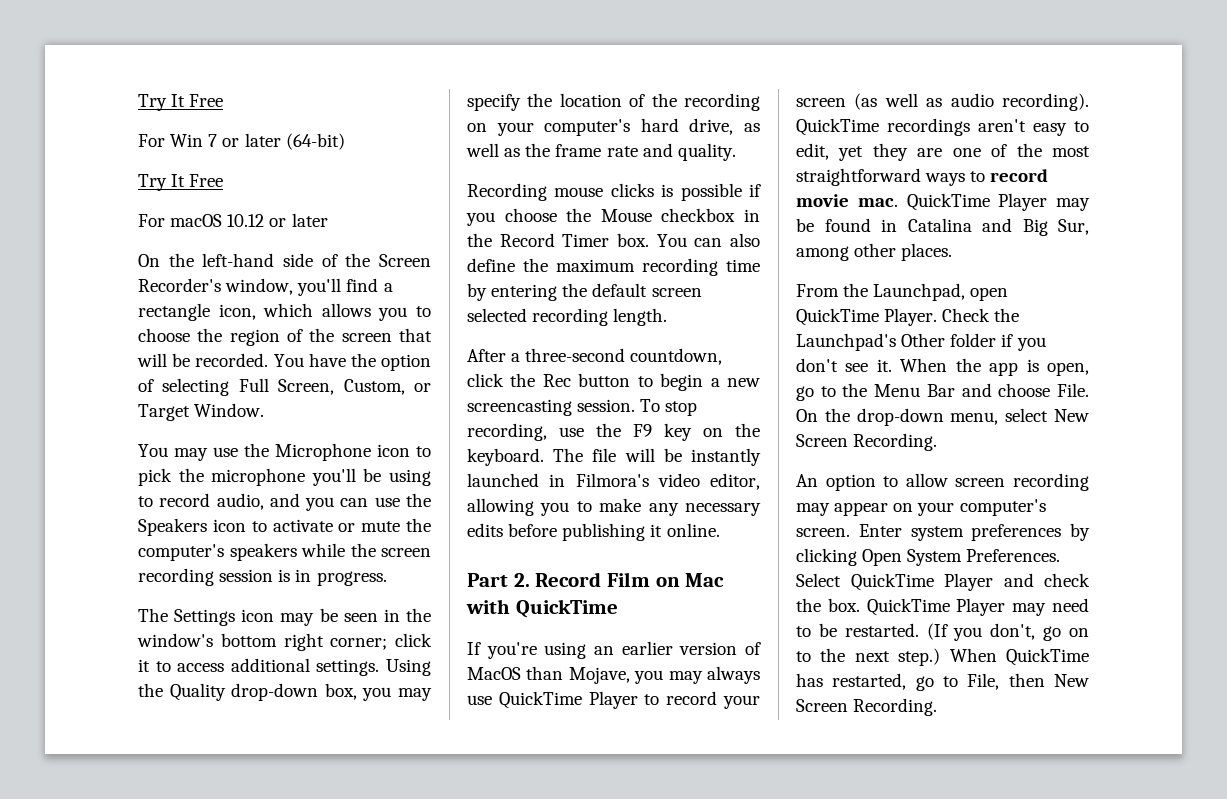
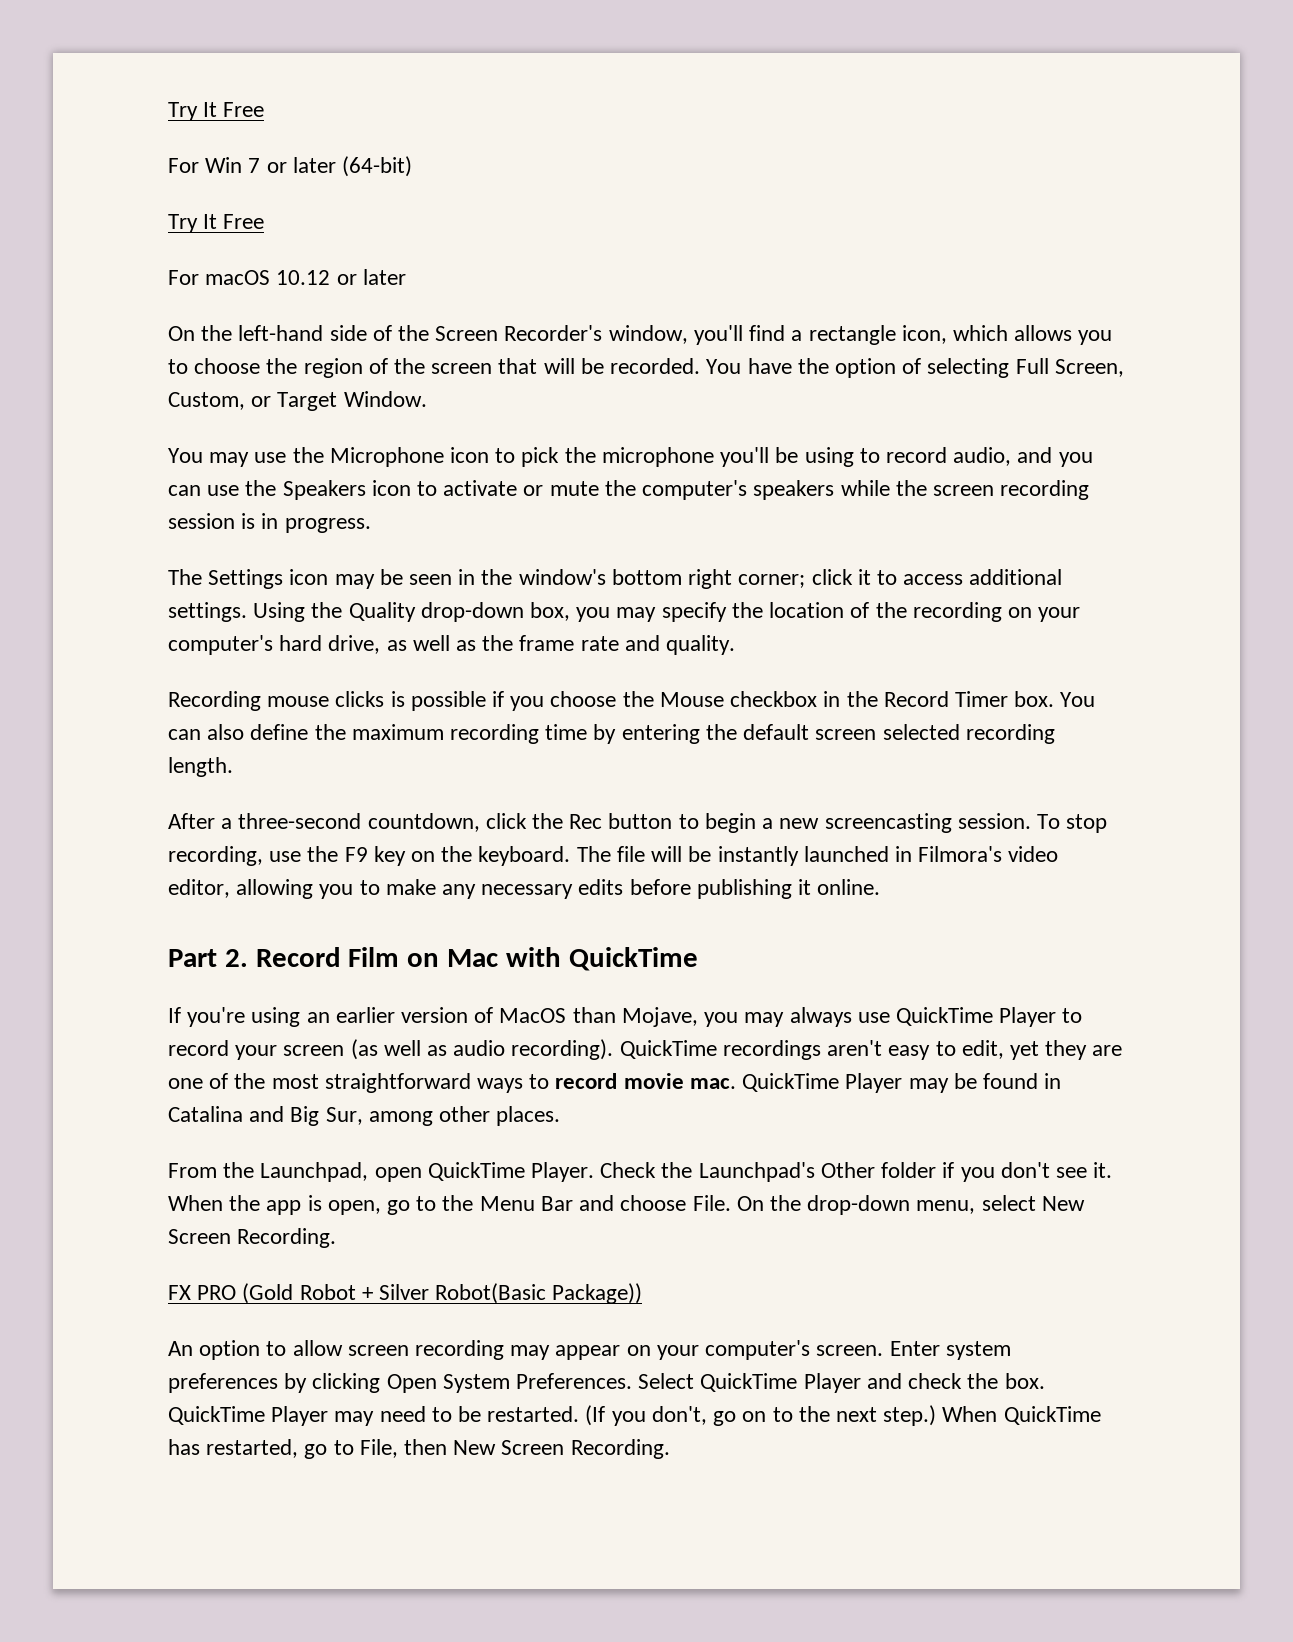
(938, 442) none -> [168,1283,643,1304] // FX PRO (Gold Robot + Silver Robot(Basic Package))

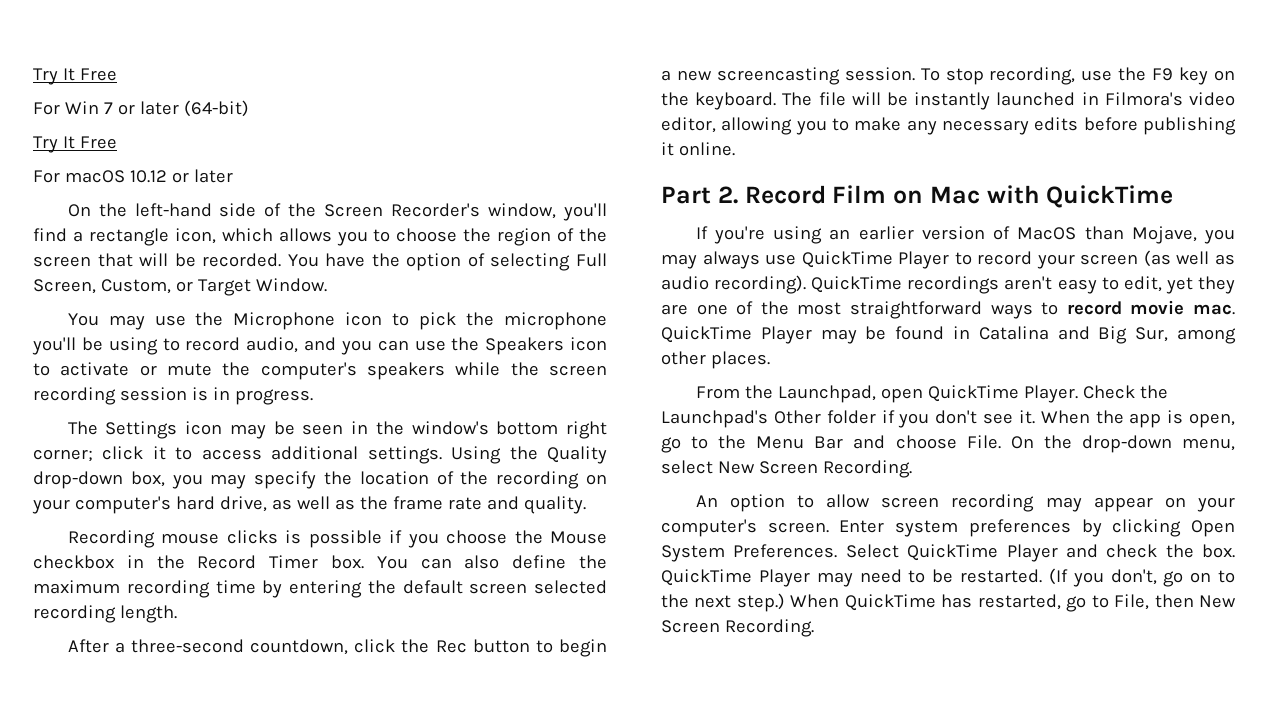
[168,1283,643,1304] // FX PRO (Gold Robot + Silver Robot(Basic Package)) -> (912, 469) none

